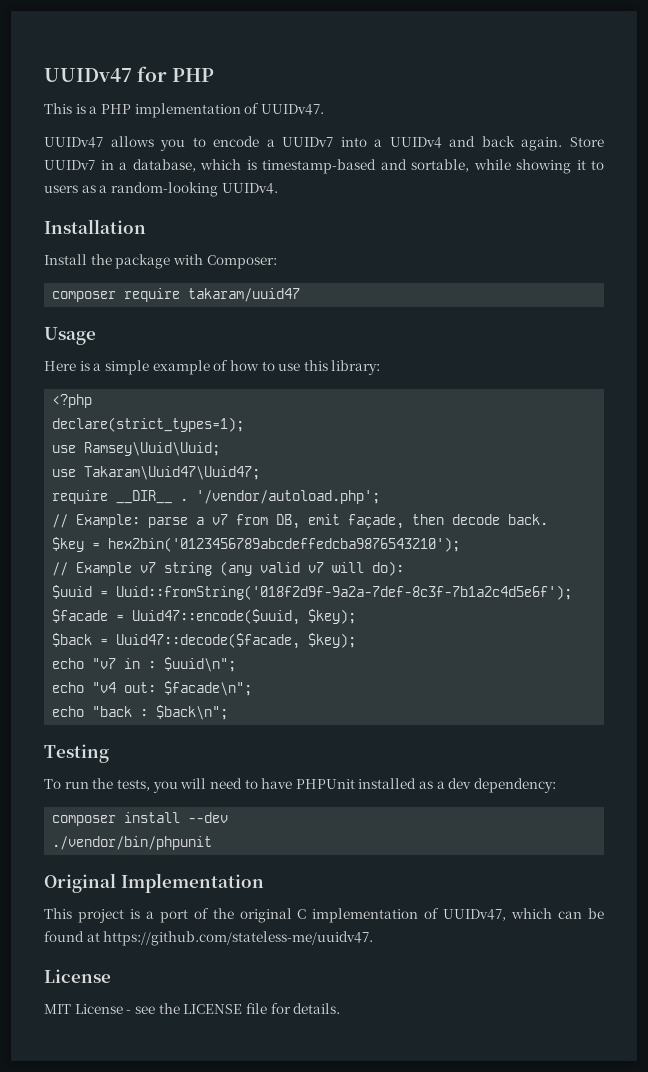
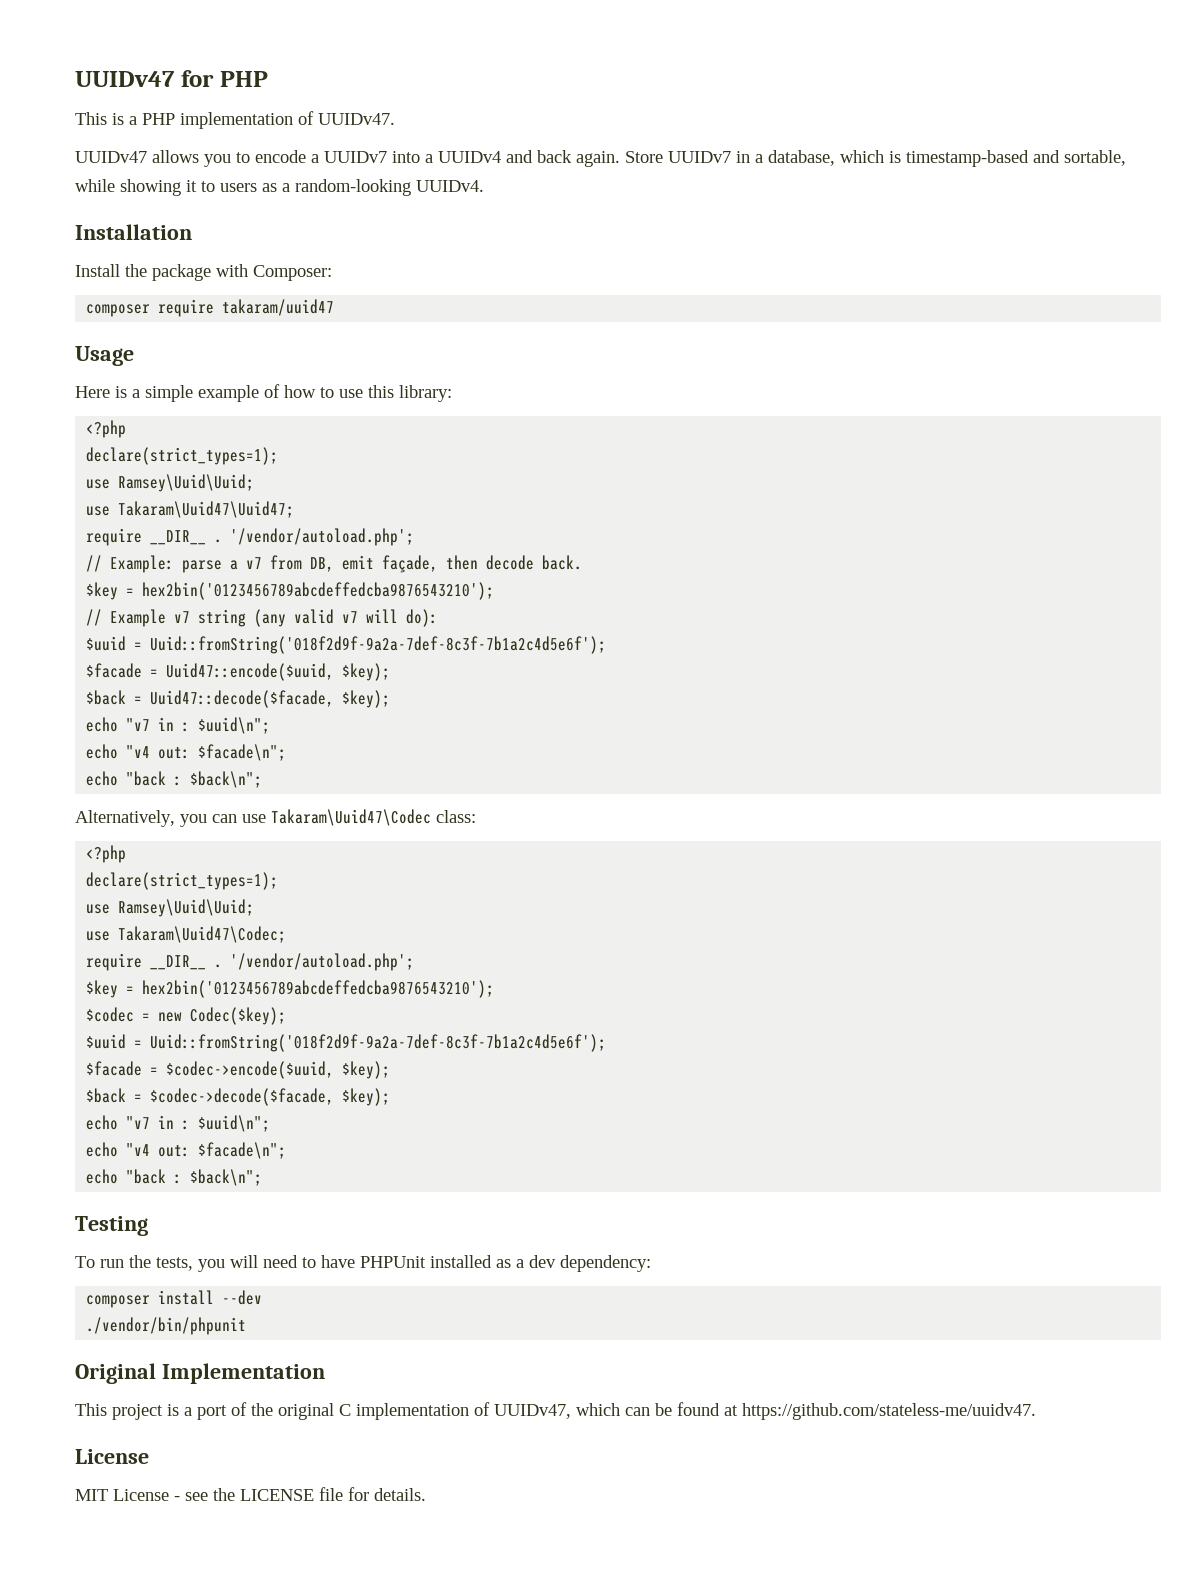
(229, 712) none -> [75,809,476,827] [86,845,127,863] [86,872,279,890] [86,899,255,917] [86,926,287,943] [86,953,415,971] [86,980,495,998] [86,1007,287,1025] [86,1034,607,1052] [86,1061,391,1079] [86,1088,391,1106] [86,1115,271,1132] [86,1142,287,1159] [86,1169,263,1186] // Alternatively, you can use Takaram\Uuid47\Codec class: // <?php // declare(strict_types=1); // use Ramsey\Uuid\Uuid; // use Takaram\Uuid47\Codec; // require __DIR__ . '/vendor/autoload.php'; // $key = hex2bin('0123456789abcdeffedcba9876543210'); // $codec = new Codec($key); // $uuid = Uuid::fromString('018f2d9f-9a2a-7def-8c3f-7b1a2c4d5e6f'); // $facade = $codec->encode($uuid, $key); // $back = $codec->decode($facade, $key); // echo "v7 in : $uuid\n"; // echo "v4 out: $facade\n"; // echo "back : $back\n";

